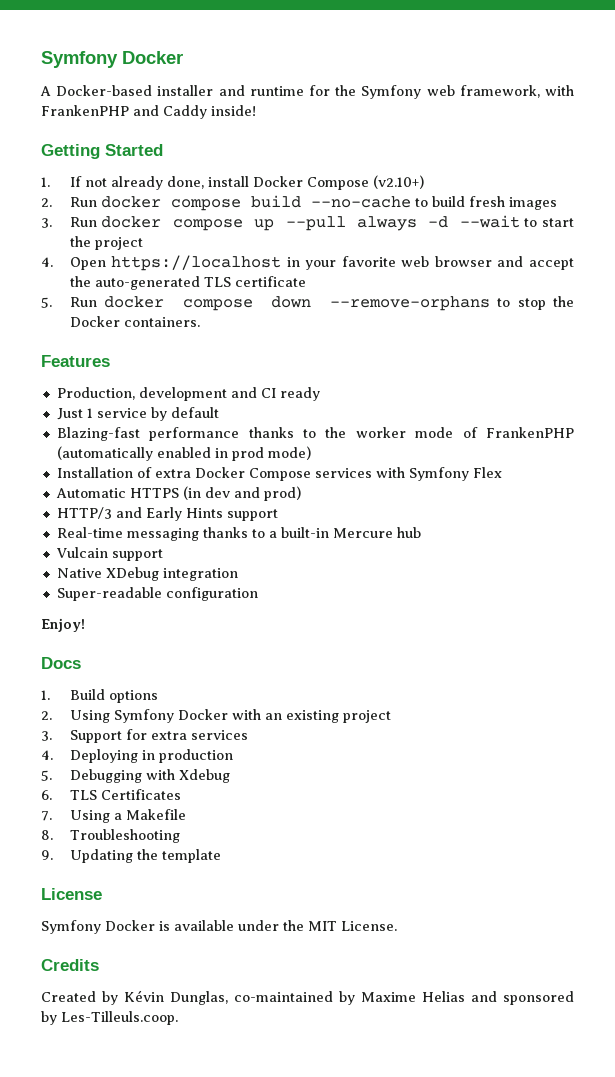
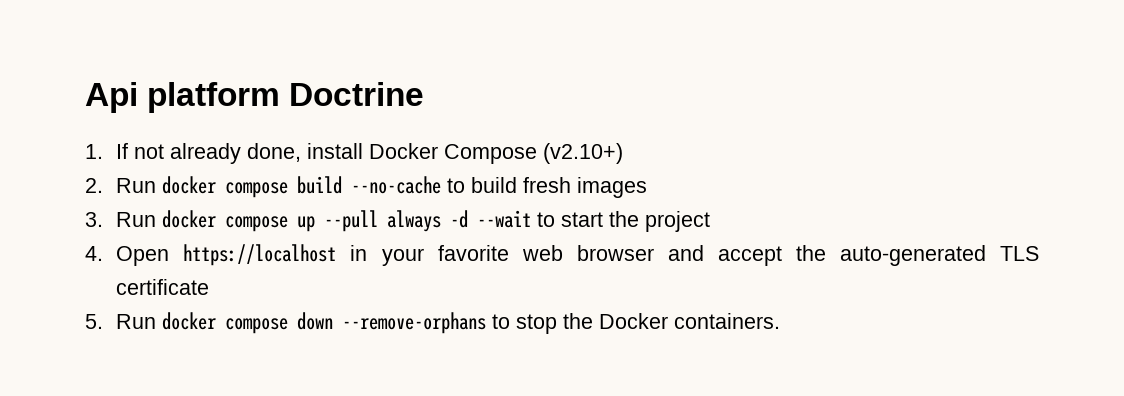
[41,51,183,68] [40,85,574,99] [41,105,256,119] [41,144,163,159] Symfony Docker // A Docker-based installer and runtime for the Symfony web framework, with FrankenPHP and Caddy inside! // Getting Started -> [85,82,425,113] Api platform Doctrine
[41,355,110,367] [56,387,320,401] [56,407,219,421] [56,427,575,441] [56,446,311,461] [56,467,502,481] [55,486,301,501] [56,507,278,521] [56,527,421,541] [55,547,163,561] [56,567,238,581] [56,587,258,601] [41,618,85,632] [41,657,81,669] [41,689,158,703] [41,709,391,723] [41,729,248,743] [41,749,233,763] [41,769,230,783] [41,789,181,800] [41,809,186,823] [41,829,180,843] [41,849,221,863] [41,888,102,900] [41,920,397,934] [41,959,99,971] [41,990,574,1005] [41,1011,178,1025] // Features // Production, development and CI ready // Just 1 service by default // Blazing-fast performance thanks to the worker mode of FrankenPHP (automatically enabled in prod mode) // Installation of extra Docker Compose services with Symfony Flex // Automatic HTTPS (in dev and prod) // HTTP/3 and Early Hints support // Real-time messaging thanks to a built-in Mercure hub // Vulcain support // Native XDebug integration // Super-readable configuration // Enjoy! // Docs // 1. Build options // 2. Using Symfony Docker with an existing project // 3. Support for extra services // 4. Deploying in production // 5. Debugging with Xdebug // 6. TLS Certificates // 7. Using a Makefile // 8. Troubleshooting // 9. Updating the template // License // Symfony Docker is available under the MIT License. // Credits // Created by Kévin Dunglas, co-maintained by Maxime Helias and sponsored by Les-Tilleuls.coop. -> (781, 321) none

